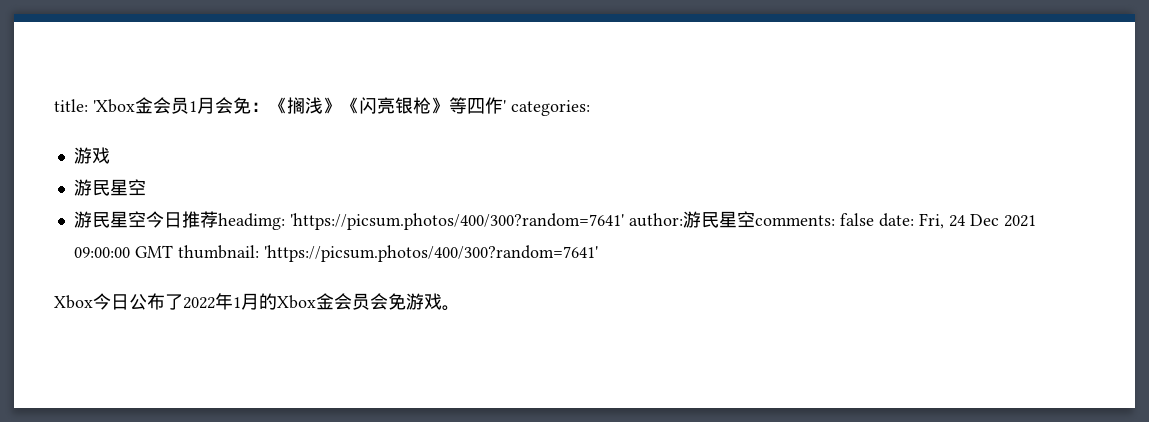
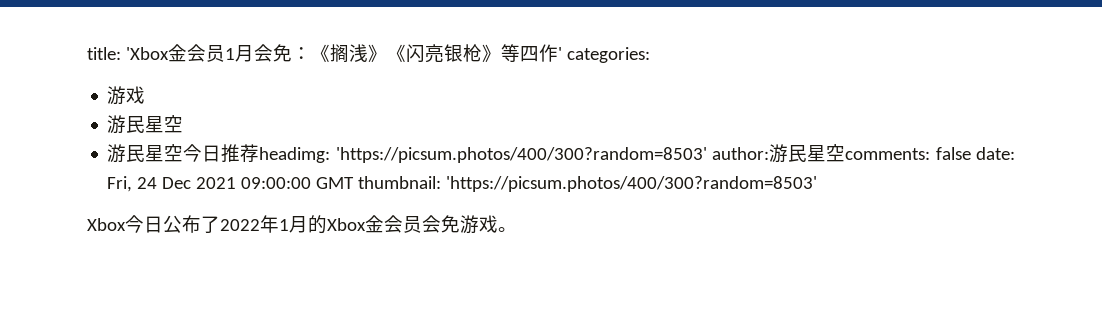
[289,213,624,230] 'https://picsum.photos/400/300?random=7641' -> [335,147,707,163] 'https://picsum.photos/400/300?random=8503'
[263,245,598,262] 'https://picsum.photos/400/300?random=7641' -> [446,176,818,192] 'https://picsum.photos/400/300?random=8503'

